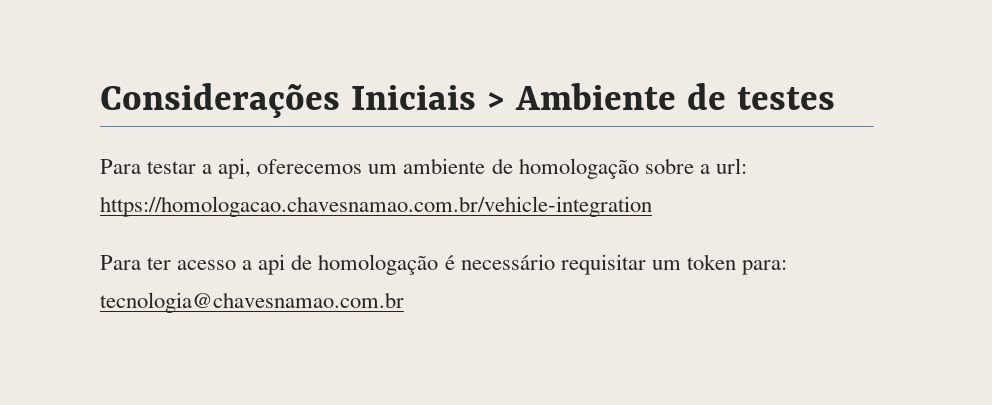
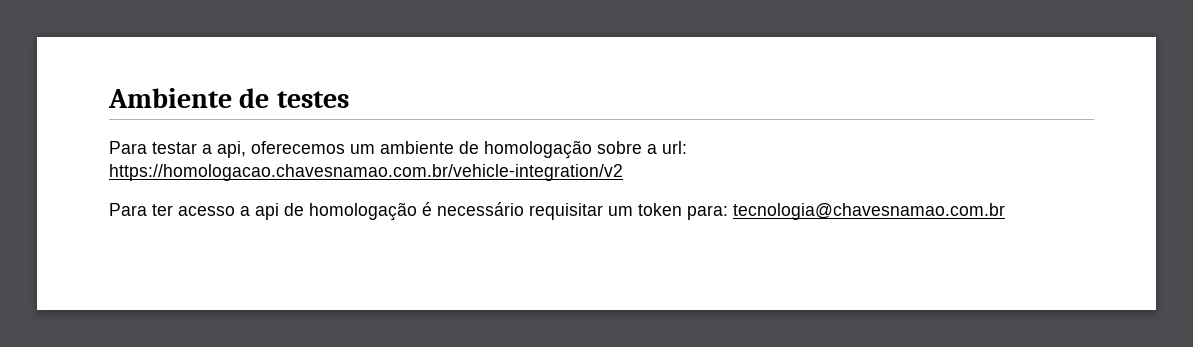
[100,83,505,118] Considerações Iniciais > -> (108, 98) none
[100,196,652,217] https://homologacao.chavesnamao.com.br/vehicle-integration -> [109,164,623,181] https://homologacao.chavesnamao.com.br/vehicle-integration/v2

